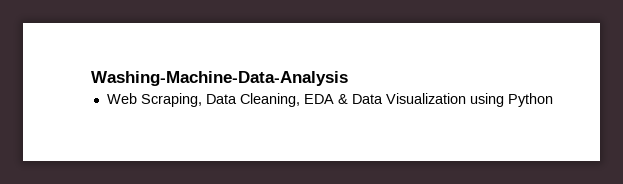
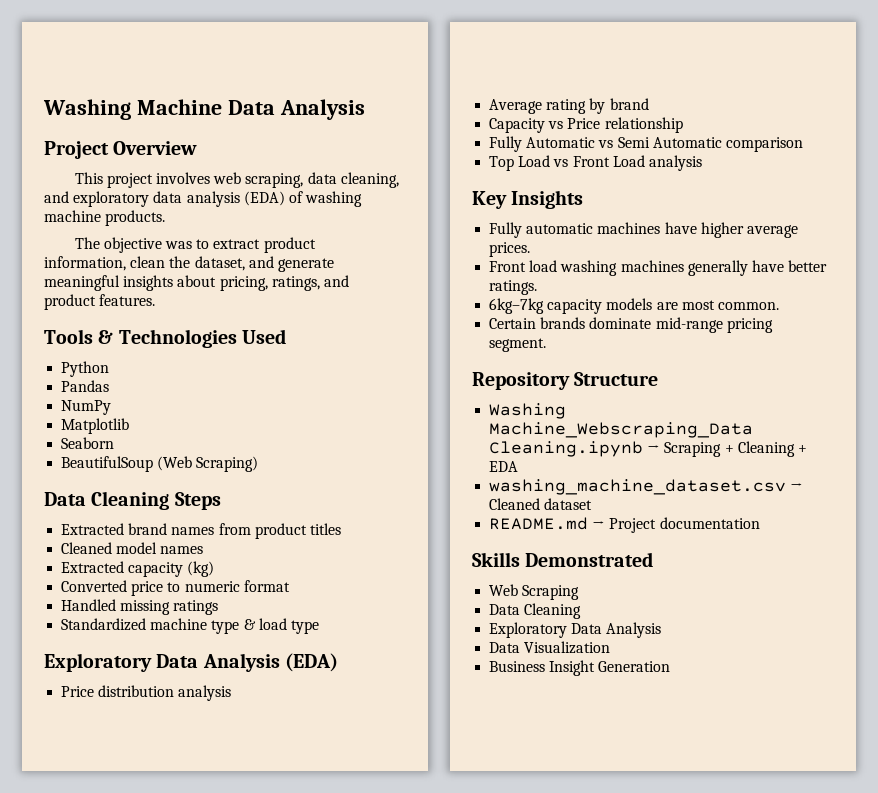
[91,71,348,86] [106,93,348,107] Washing-Machine-Data-Analysis // Web Scraping, Data Cleaning, EDA & -> [43,99,365,120] [44,141,198,159] [74,172,399,188] [44,191,363,207] [44,210,166,226] [74,237,316,253] [44,256,334,272] [44,275,349,291] [44,294,156,310] [44,329,286,348] [61,361,110,377] [61,380,110,392] [61,400,112,415] [61,418,130,434] [61,437,115,449] [61,456,259,472] [44,491,221,510] [61,523,341,539] [61,542,204,554] [61,561,215,577] [61,580,290,596] [61,599,219,615] [61,618,319,634] [44,653,338,672] [61,685,232,701] [489,98,649,114] [489,117,683,133] [489,136,803,152] [489,155,702,171] [472,190,584,209] [489,222,798,238] [489,242,531,257] [489,260,828,276] [489,280,538,295] [489,298,779,314] [489,317,773,333] [489,338,547,352] [472,372,659,390] [489,403,567,419] [489,422,754,438] [489,441,807,457] [489,461,519,472] [489,479,804,495] [489,498,593,510] [489,517,760,533] [472,552,654,567] [489,584,580,600] [489,603,582,619] [489,622,662,638] Washing Machine Data Analysis // Project Overview // This project involves web scraping, data cleaning, and exploratory data analysis (EDA) of washing machine products. // The objective was to extract product information, clean the dataset, and generate meaningful insights about pricing, ratings, and product features. // Tools & Technologies Used // Python // Pandas // NumPy // Matplotlib // Seaborn // BeautifulSoup (Web Scraping) // Data Cleaning Steps // Extracted brand names from product titles // Cleaned model names // Extracted capacity (kg) // Converted price to numeric format // Handled missing ratings // Standardized machine type & load type // Exploratory Data Analysis (EDA) // Price distribution analysis // Average rating by brand // Capacity vs Price relationship // Fully Automatic vs Semi Automatic comparison // Top Load vs Front Load analysis // Key Insights // Fully automatic machines have higher average prices. // Front load washing machines generally have better ratings. // 6kg–7kg capacity models are most common. // Certain brands dominate mid-range pricing segment. // Repository Structure // Washing Machine_Webscraping_Data Cleaning.ipynb → Scraping + Cleaning + EDA // washing_machine_dataset.csv → Cleaned dataset // README.md → Project documentation // Skills Demonstrated // Web Scraping // Data Cleaning // Exploratory Data Analysis //
[469,93,553,107] using Python -> [489,660,671,676] // Business Insight Generation

